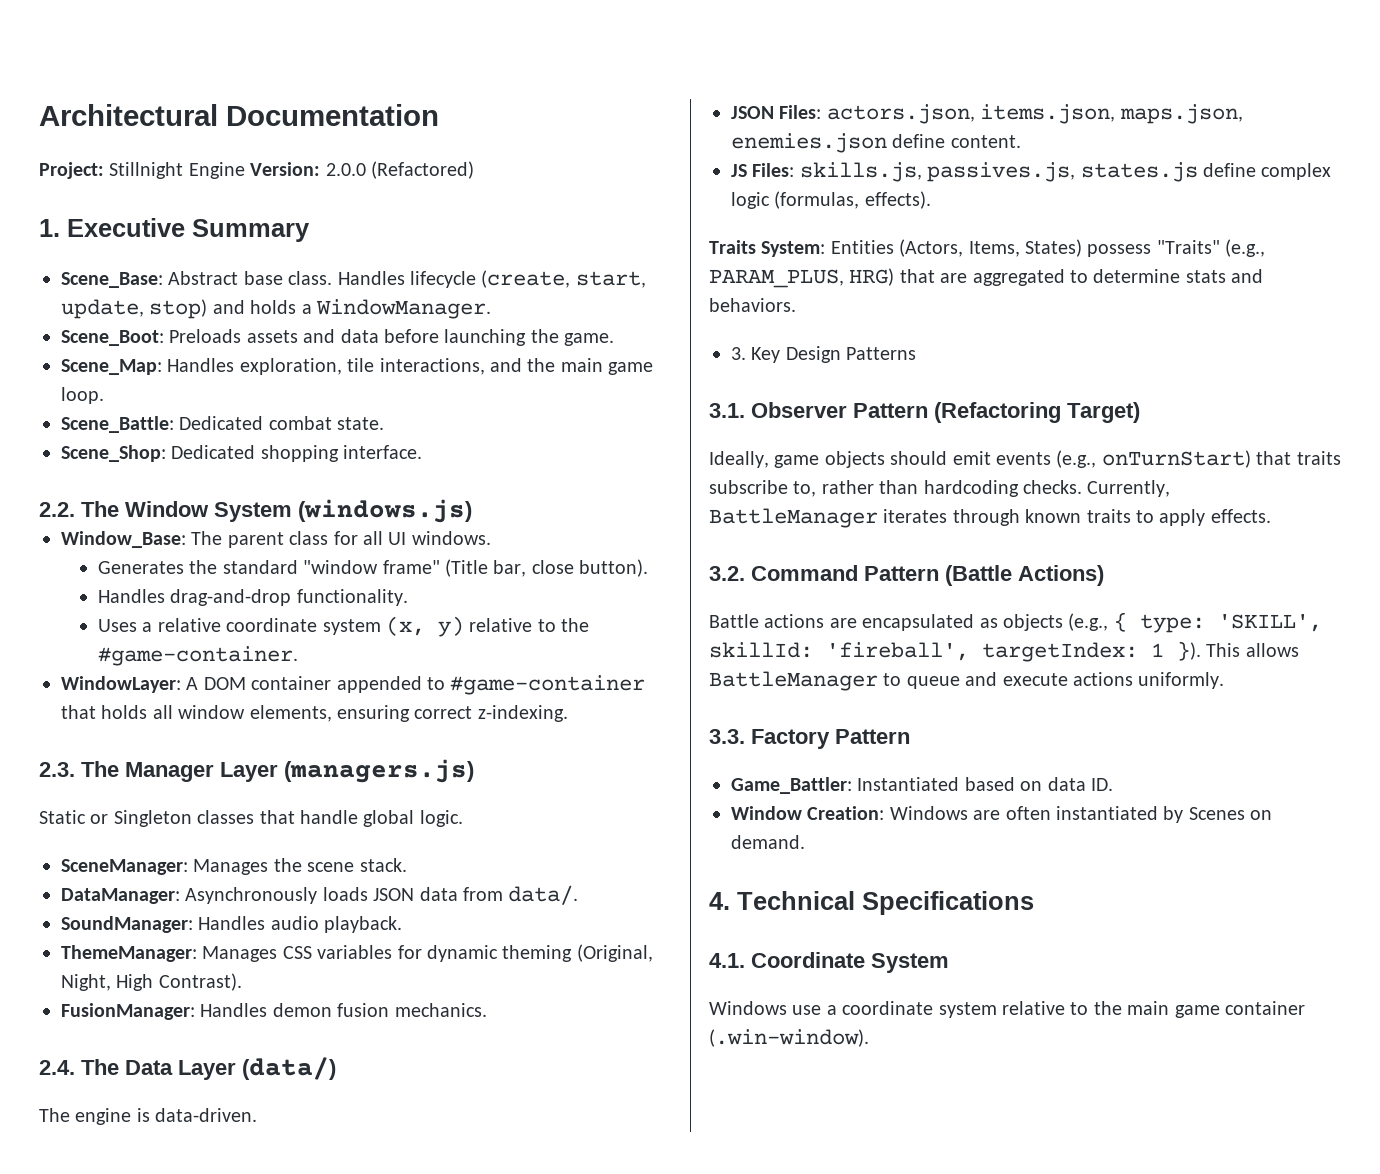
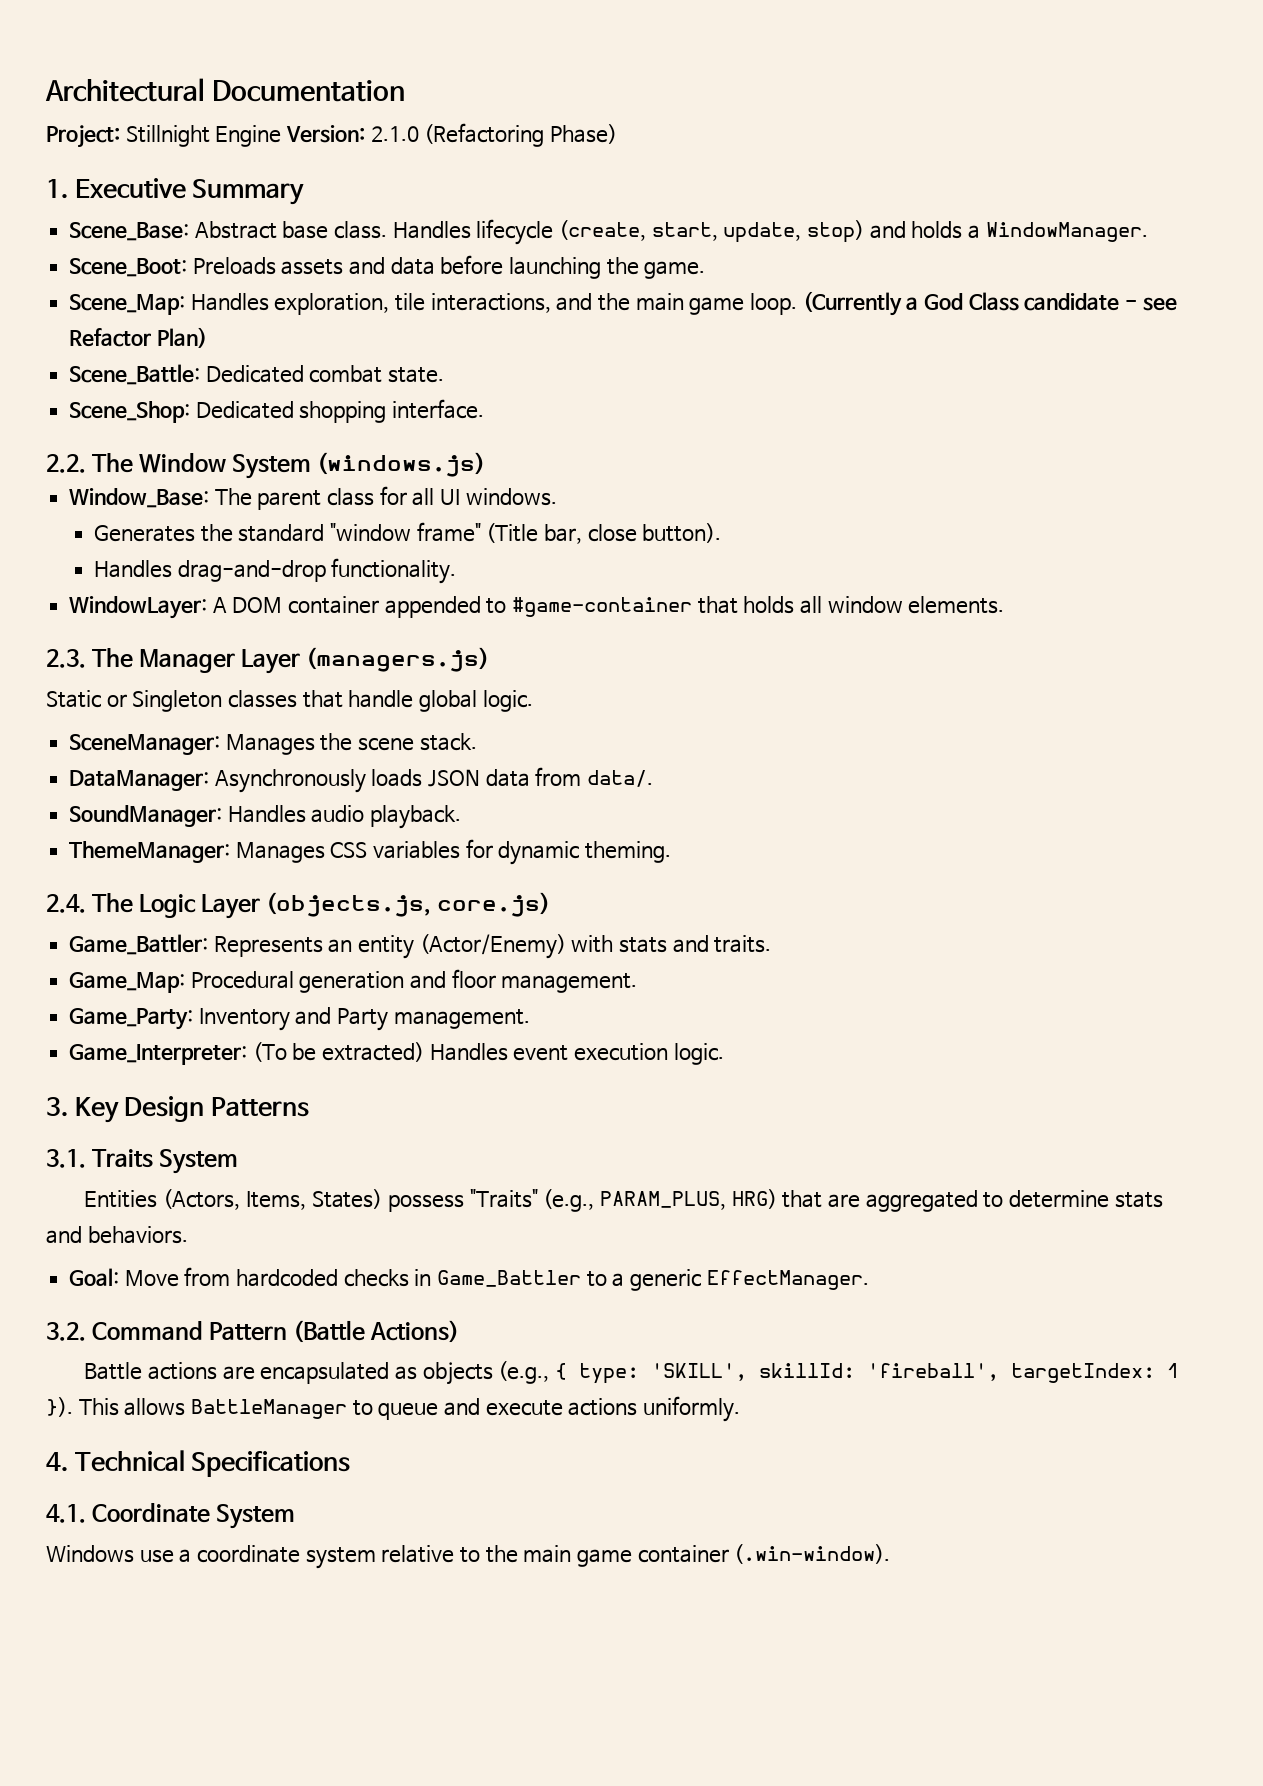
[325,161,474,179] 2.0.0 (Refactored) -> [370,123,617,147] 2.1.0 (Refactoring Phase)
(104, 395) none -> [802,291,1177,316] [69,327,207,348] (Currently a God Class candidate - see Refactor Plan)
[98,616,590,637] [98,646,299,666] // Uses a relative coordinate system (x, y) relative to the #game-container. -> (457, 571) none
[249,705,568,722] elements, ensuring correct z-indexing. -> [908,596,1005,614] elements.
[502,944,653,962] [61,973,242,991] [61,1003,487,1020] [39,1057,336,1080] [39,1108,258,1125] [731,104,1243,124] [731,133,1021,153] [731,162,1332,182] [731,191,931,209] [709,240,826,257] theming (Original, Night, High Contrast). // FusionManager: Handles demon fusion mechanics. // 2.4. The Data Layer (data/) // The engine is data-driven. // JSON Files: actors.json, items.json, maps.json, enemies.json define content. // JS Files: skills.js, passives.js, states.js define complex logic (formulas, effects). // Traits System: -> [585,841,672,863] [46,892,551,919] [69,934,772,959] [69,969,638,993] [69,1007,530,1031] [69,1042,724,1065] [46,1096,309,1123] [46,1149,239,1174] theming. // 2.4. The Logic Layer (objects.js, core.js) // Game_Battler: Represents an entity (Actor/Enemy) with stats and traits. // Game_Map: Procedural generation and floor management. // Game_Party: Inventory and Party management. // Game_Interpreter: (To be extracted) Handles event execution logic. // 3. Key Design Patterns // 3.1. Traits System //
[731,346,917,363] [709,402,1140,423] [709,450,1341,468] [709,480,1171,497] [709,508,1271,528] 3. Key Design Patterns // 3.1. Observer Pattern (Refactoring Target) // Ideally, game objects should emit events (e.g., onTurnStart) that traits subscribe to, rather than hardcoding checks. Currently, BattleManager iterates through known traits to apply effects. -> [69,1267,869,1291] Goal: Move from hardcoded checks in Game_Battler to a generic EffectManager.
[709,729,910,749] [731,777,1113,794] [731,806,1273,823] [731,835,805,849] // 3.3. Factory Pattern // Game_Battler: Instantiated based on data ID. // Window Creation: Windows are often instantiated by Scenes on demand. -> (741, 1409) none

